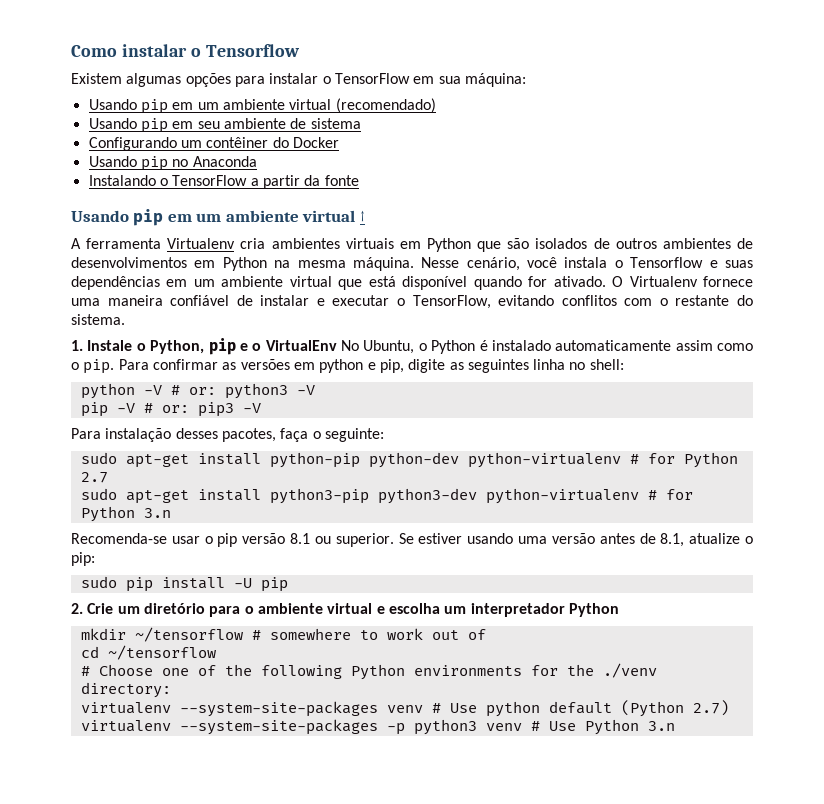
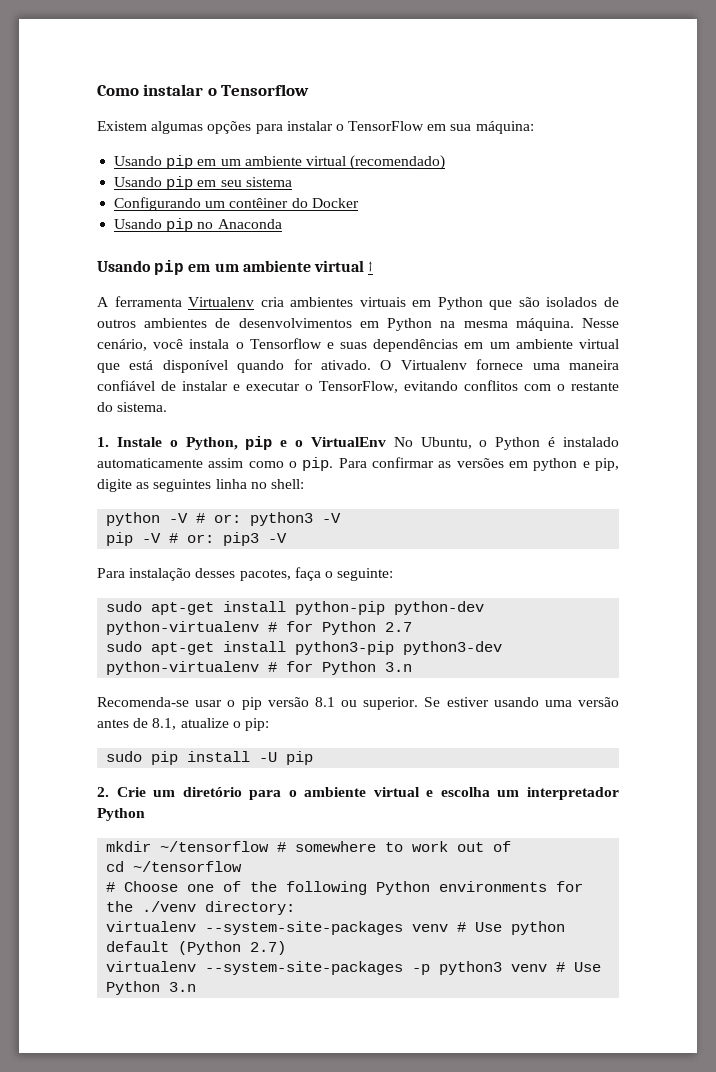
[223,118,307,129] ambiente de -> (242, 183) none
[88,175,359,189] // Instalando o TensorFlow a partir da fonte -> (282, 224) none

